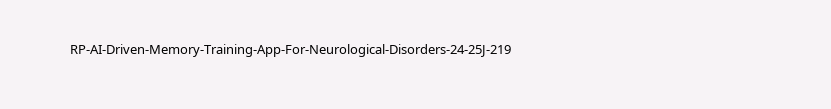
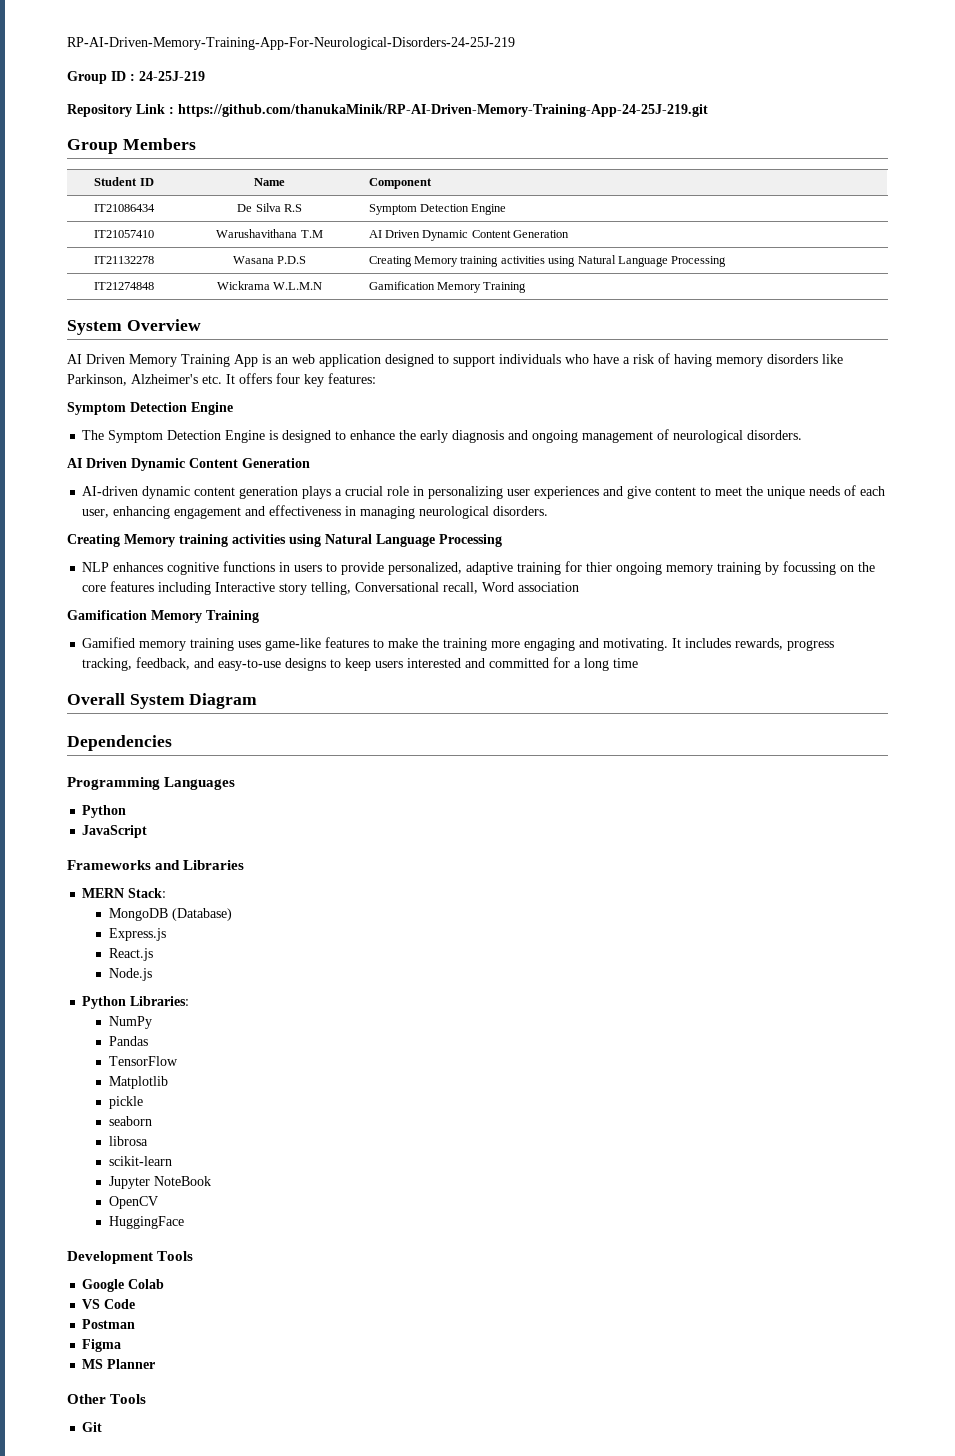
(511, 50) none -> [67,71,205,84] [67,104,708,117] [67,138,196,154] [94,177,154,186] [254,178,285,186] [368,178,432,189] [94,204,155,212] [237,203,302,212] [368,204,507,215] [94,230,154,238] [216,229,323,238] [368,230,570,241] [94,256,154,264] [232,256,307,264] [368,255,727,267] [94,282,154,290] [216,281,323,290] [368,281,527,293] [67,319,201,335] [67,353,843,367] [67,373,376,387] [67,402,233,415] [82,429,803,443] [67,458,310,471] [82,485,886,499] [82,505,549,519] [67,534,502,547] [82,561,876,575] [82,581,580,595] [67,610,259,623] [82,637,835,651] [82,657,639,671] [67,693,258,709] [67,735,172,751] [67,777,236,790] [82,805,127,818] [82,825,148,838] [67,860,245,870] [82,888,167,898] [108,908,232,921] [108,928,166,941] [108,948,153,961] [108,968,152,981] [82,996,190,1009] [108,1016,152,1029] [108,1036,148,1046] [108,1056,178,1066] [108,1076,168,1089] [108,1096,143,1109] [108,1116,152,1126] [108,1136,148,1146] [108,1156,172,1166] [108,1176,211,1189] [108,1196,158,1209] [108,1216,184,1229] [67,1251,194,1264] [82,1279,165,1292] [82,1299,136,1309] [82,1319,136,1329] [82,1339,122,1352] [82,1359,156,1369] [67,1394,147,1404] [82,1422,103,1432] // Group ID : 24-25J-219 // Repository Link : https://github.com/thanukaMinik/RP-AI-Driven-Memory-Training-App-24-25J-219.git // Group Members // Student ID | Name | Component // IT21086434 | De Silva R.S | Symptom Detection Engine // IT21057410 | Warushavithana T.M | AI Driven Dynamic Content Generation // IT21132278 | Wasana P.D.S | Creating Memory training activities using Natural Language Processing // IT21274848 | Wickrama W.L.M.N | Gamification Memory Training // System Overview // AI Driven Memory Training App is an web application designed to support individuals who have a risk of having memory disorders like Parkinson, Alzheimer's etc. It offers four key features: // Symptom Detection Engine // The Symptom Detection Engine is designed to enhance the early diagnosis and ongoing management of neurological disorders. // AI Driven Dynamic Content Generation // AI-driven dynamic content generation plays a crucial role in personalizing user experiences and give content to meet the unique needs of each user, enhancing engagement and effectiveness in managing neurological disorders. // Creating Memory training activities using Natural Language Processing // NLP enhances cognitive functions in users to provide personalized, adaptive training for thier ongoing memory training by focussing on the core features including Interactive story telling, Conversational recall, Word association // Gamification Memory Training // Gamified memory training uses game-like features to make the training more engaging and motivating. It includes rewards, progress tracking, feedback, and easy-to-use designs to keep users interested and committed for a long time // Overall System Diagram // Dependencies // Programming Languages // Python // JavaScript // Frameworks and Libraries // MERN Stack: // MongoDB (Database) // Express.js // React.js // Node.js // Python Libraries: // NumPy // Pandas // TensorFlow // Matplotlib // pickle // seaborn // librosa // scikit-learn // Jupyter NoteBook // OpenCV // HuggingFace // Development Tools // Google Colab // VS Code // Postman // Figma // MS Planner // Other Tools // Git

